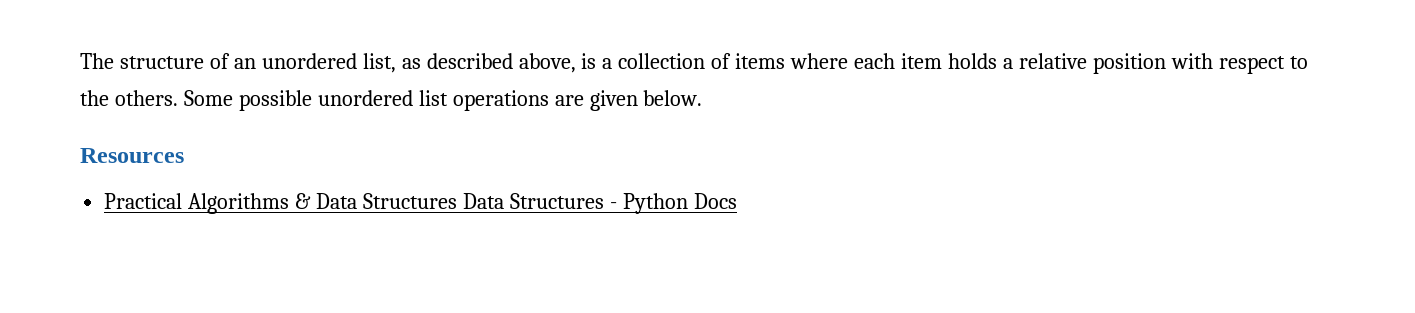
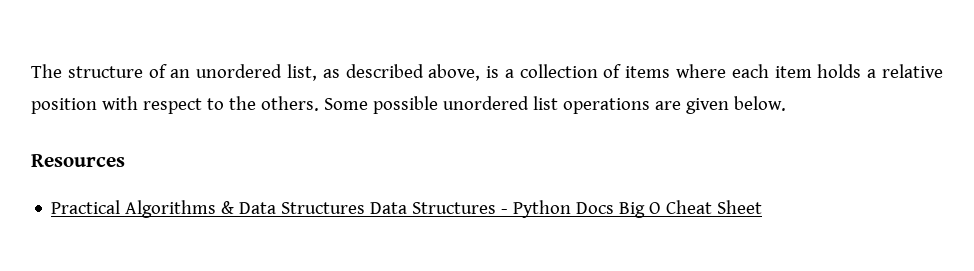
(737, 201) none -> [619,200,763,218] Big O Cheat Sheet

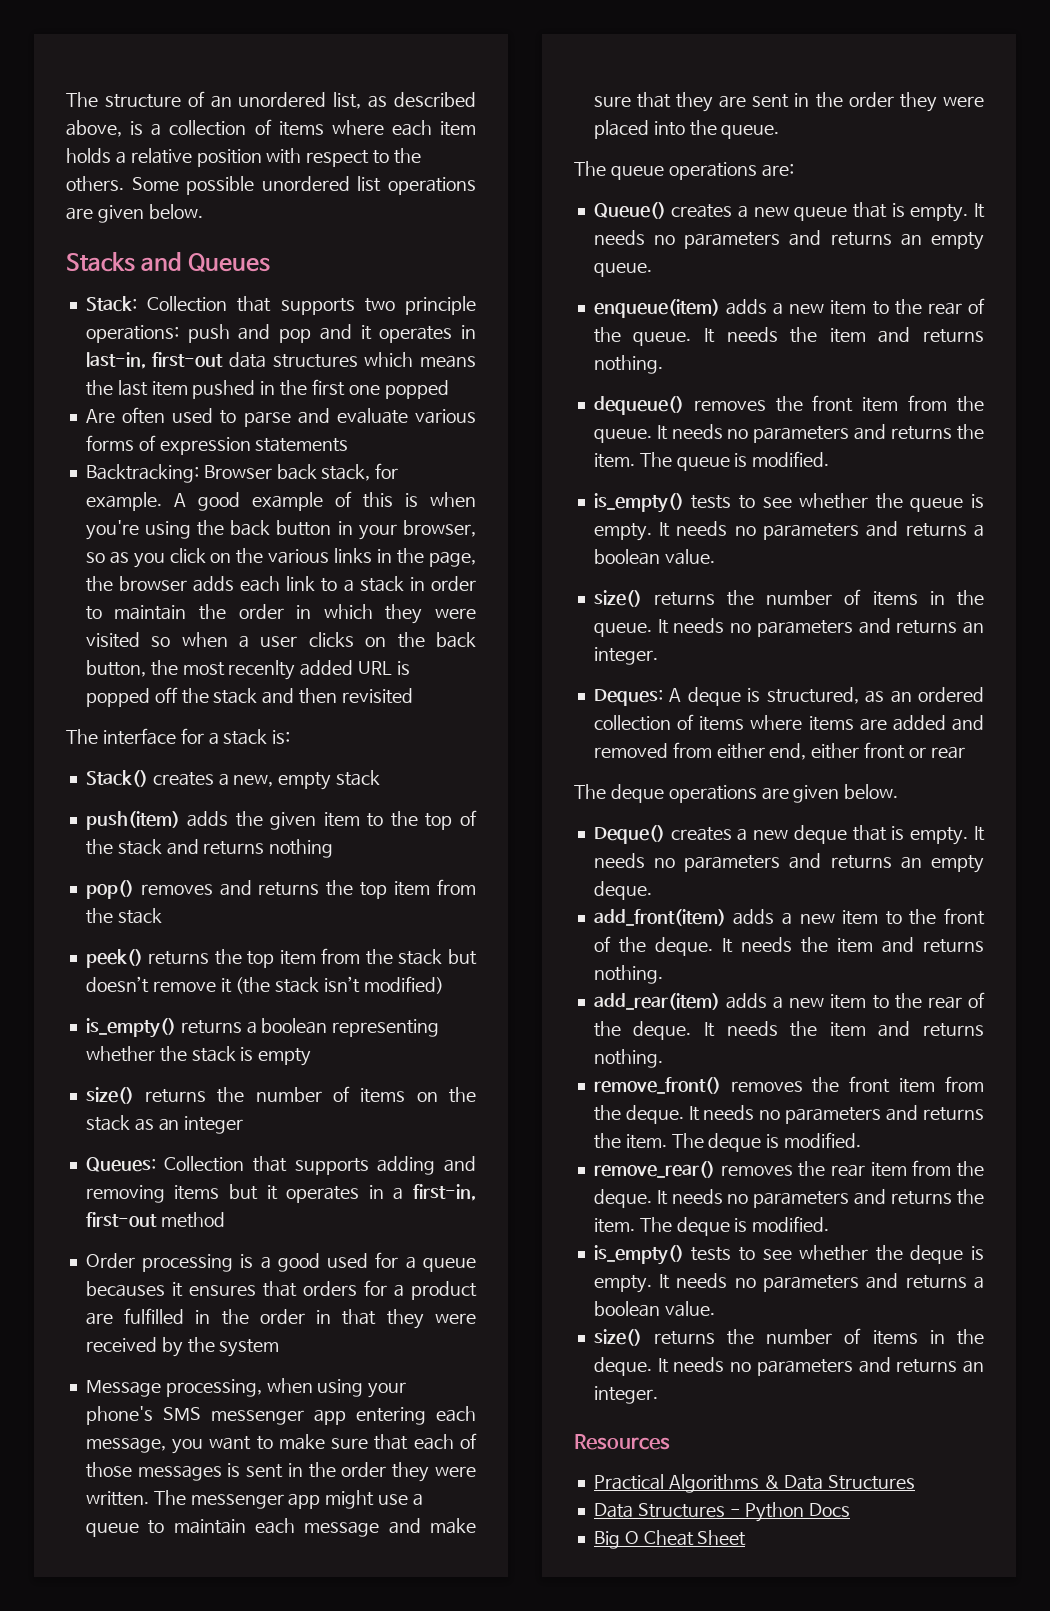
(786, 103) none -> [66,252,271,272] [85,296,476,315] [85,324,476,343] [85,352,477,369] [85,379,449,399] [85,407,476,427] [85,435,349,455] [85,463,399,483] [85,491,476,511] [85,520,476,540] [85,548,476,568] [85,576,476,592] [85,604,477,624] [85,632,476,648] [85,660,410,680] [85,687,413,707] [66,728,291,745] [85,770,381,790] [85,810,477,830] [85,839,334,858] [85,879,476,899] [85,908,162,924] [85,948,477,968] [85,976,444,994] [85,1018,440,1038] [85,1046,312,1066] [85,1086,476,1104] [85,1115,244,1134] [85,1156,477,1175] [85,1184,477,1203] [85,1212,225,1228] [85,1252,476,1272] [85,1280,477,1300] [85,1308,476,1329] [85,1337,280,1357] [85,1378,407,1398] [85,1406,476,1425] [85,1433,477,1454] [85,1462,476,1482] [85,1490,423,1509] [85,1518,477,1537] [593,92,984,112] [593,120,780,139] [574,161,794,180] [593,202,985,222] [593,230,984,250] [593,263,652,277] [593,298,985,318] [593,327,984,346] [593,355,663,374] [593,395,984,415] [593,424,984,443] [593,451,830,471] [593,493,984,513] [593,521,984,541] [593,549,715,565] [593,589,984,607] [593,618,985,637] [593,647,658,665] [593,687,984,706] [593,714,985,731] [593,742,965,760] [574,784,899,803] [593,825,985,845] [593,853,984,873] [593,881,652,900] [593,908,986,926] [593,936,984,956] [593,965,663,984] [593,992,985,1010] [593,1021,984,1040] [593,1049,663,1068] [593,1076,984,1094] [593,1105,984,1124] [593,1132,862,1152] [593,1160,984,1178] [593,1189,984,1208] [593,1216,830,1236] [593,1245,984,1265] [593,1273,984,1293] [593,1301,715,1317] [593,1328,984,1346] [593,1357,985,1376] [593,1386,658,1404] // Stacks and Queues // Stack: Collection that supports two principle operations: push and pop and it operates in last-in, first-out data structures which means the last item pushed in the first one popped // Are often used to parse and evaluate various forms of expression statements // Backtracking: Browser back stack, for example. A good example of this is when you're using the back button in your browser, so as you click on the various links in the page, the browser adds each link to a stack in order to maintain the order in which they were visited so when a user clicks on the back button, the most recenlty added URL is popped off the stack and then revisited // The interface for a stack is: // Stack() creates a new, empty stack // push(item) adds the given item to the top of the stack and returns nothing // pop() removes and returns the top item from the stack // peek() returns the top item from the stack but doesn’t remove it (the stack isn’t modified) // is_empty() returns a boolean representing whether the stack is empty // size() returns the number of items on the stack as an integer // Queues: Collection that supports adding and removing items but it operates in a first-in, first-out method // Order processing is a good used for a queue becauses it ensures that orders for a product are fulfilled in the order in that they were received by the system // Message processing, when using your phone's SMS messenger app entering each message, you want to make sure that each of those messages is sent in the order they were written. The messenger app might use a queue to maintain each message and make sure that they are sent in the order they were placed into the queue. // The queue operations are: // Queue() creates a new queue that is empty. It needs no parameters and returns an empty queue. // enqueue(item) adds a new item to the rear of the queue. It needs the item and returns nothing. // dequeue() removes the front item from the queue. It needs no parameters and returns the item. The queue is modified. // is_empty() tests to see whether the queue is empty. It needs no parameters and returns a boolean value. // size() returns the number of items in the queue. It needs no parameters and returns an integer. // Deques: A deque is structured, as an ordered collection of items where items are added and removed from either end, either front or rear // The deque operations are given below. // Deque() creates a new deque that is empty. It needs no parameters and returns an empty deque. // add_front(item) adds a new item to the front of the deque. It needs the item and returns nothing. // add_rear(item) adds a new item to the rear of the deque. It needs the item and returns nothing. // remove_front() removes the front item from the deque. It needs no parameters and returns the item. The deque is modified. // remove_rear() removes the rear item from the deque. It needs no parameters and returns the item. The deque is modified. // is_empty() tests to see whether the deque is empty. It needs no parameters and returns a boolean value. // size() returns the number of items in the deque. It needs no parameters and returns an integer.
(366, 208) none -> (916, 1482) //
(615, 208) none -> (851, 1510) //

